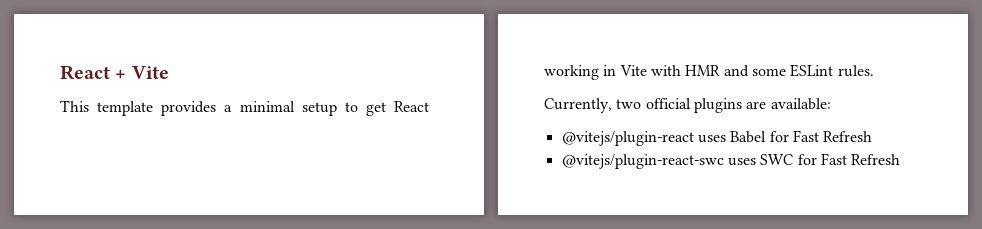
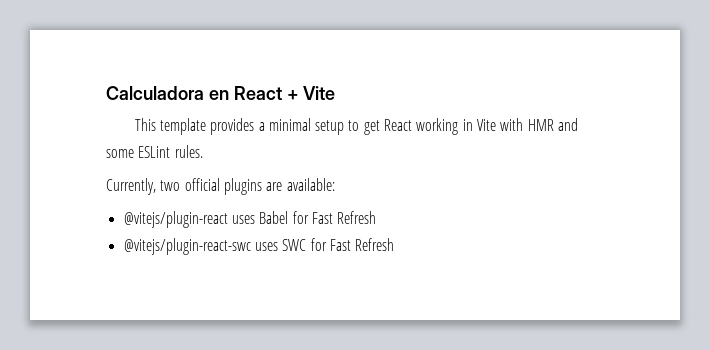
(60, 72) none -> [106,86,229,100] Calculadora en

